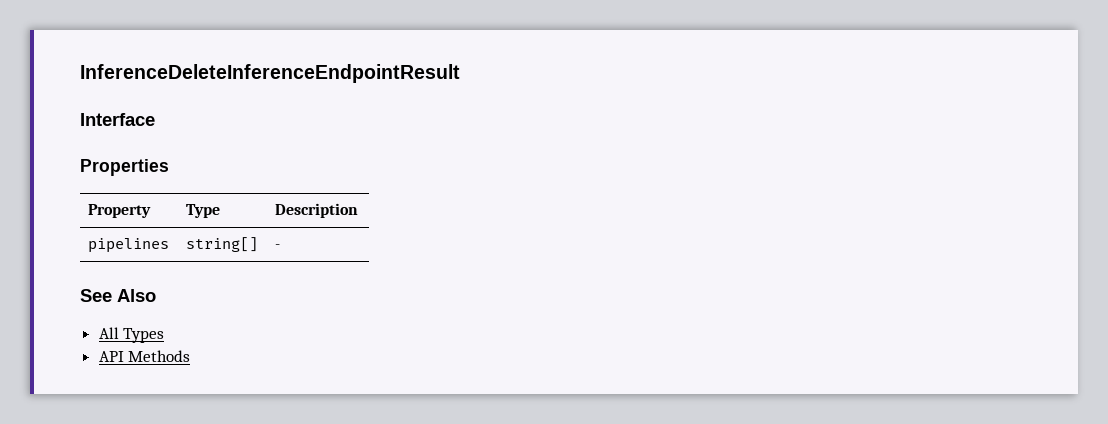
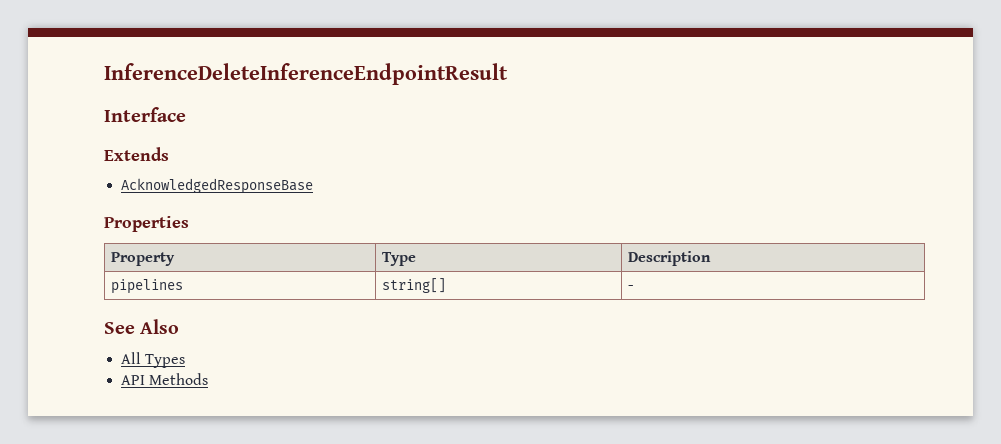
(155, 119) none -> [104,147,169,161] [121,178,314,194] // Extends // AcknowledgedResponseBase

